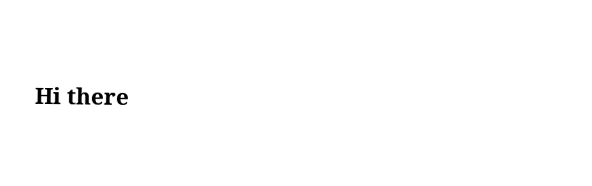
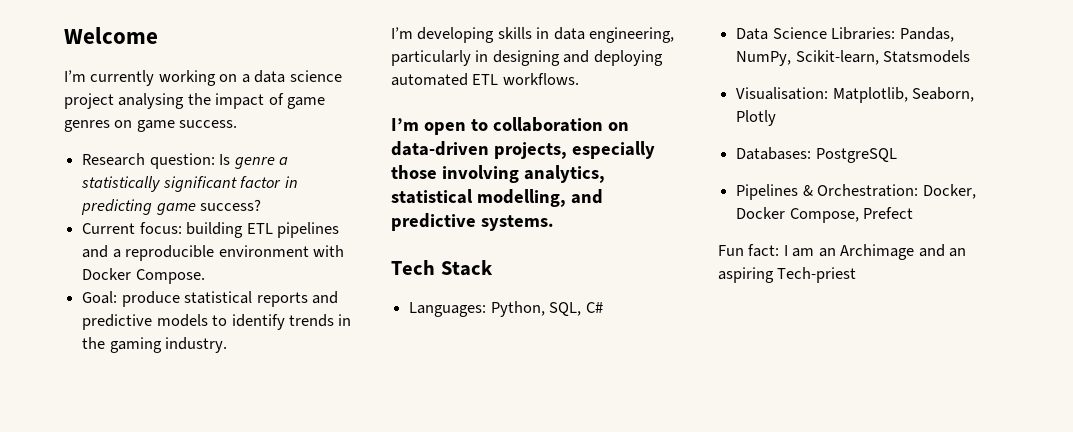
[34,86,131,105] Hi there -> [64,27,158,44] [64,70,342,86] [64,93,326,109] [64,120,238,132] [82,153,288,169] [81,176,298,192] [81,199,262,215] [82,222,339,238] [82,245,344,261] [82,268,205,284] [82,291,338,307] [82,314,352,330] [82,337,228,353] [391,27,675,43] [391,50,663,66] [391,73,579,86] [391,117,629,135] [391,141,655,159] [391,165,605,183] [391,189,603,207] [391,213,554,231] [391,260,493,276] [409,301,603,317] [736,27,954,42] [736,50,971,66] [736,87,975,103] [736,110,777,126] [736,147,897,163] [736,184,976,200] [736,207,914,223] [718,244,967,260] [718,267,857,283] Welcome // I’m currently working on a data science project analysing the impact of game genres on game success. // Research question: Is genre a statistically significant factor in predicting game success? // Current focus: building ETL pipelines and a reproducible environment with Docker Compose. // Goal: produce statistical reports and predictive models to identify trends in the gaming industry. // I’m developing skills in data engineering, particularly in designing and deploying automated ETL workflows. // I’m open to collaboration on data-driven projects, especially those involving analytics, statistical modelling, and predictive systems. // Tech Stack // Languages: Python, SQL, C# // Data Science Libraries: Pandas, NumPy, Scikit-learn, Statsmodels // Visualisation: Matplotlib, Seaborn, Plotly // Databases: PostgreSQL // Pipelines & Orchestration: Docker, Docker Compose, Prefect // Fun fact: I am an Archimage and an aspiring Tech-priest

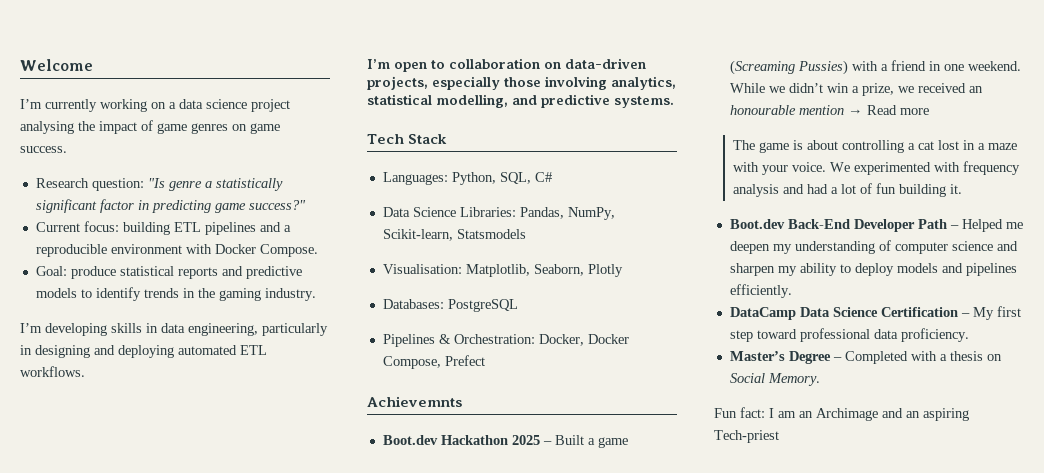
[219,154,231,165] Is -> [147,178,165,188] "Is
[200,199,262,211] success? -> [248,200,306,210] success?"
(914, 213) none -> [367,396,462,407] [382,435,628,448] [729,60,1021,75] [729,83,983,96] [729,105,929,115] [733,140,1018,153] [733,161,1021,175] [733,183,963,197] [729,219,1023,232] [729,240,1018,254] [729,263,1017,276] [729,284,792,298] [729,306,1021,320] [729,328,969,342] [729,351,1002,364] [729,373,820,386] // Achievemnts // Boot.dev Hackathon 2025 – Built a game (Screaming Pussies) with a friend in one weekend. While we didn’t win a prize, we received an honourable mention → Read more // The game is about controlling a cat lost in a maze with your voice. We experimented with frequency analysis and had a lot of fun building it. // Boot.dev Back-End Developer Path – Helped me deepen my understanding of computer science and sharpen my ability to deploy models and pipelines efficiently. // DataCamp Data Science Certification – My first step toward professional data proficiency. // Master’s Degree – Completed with a thesis on Social Memory.

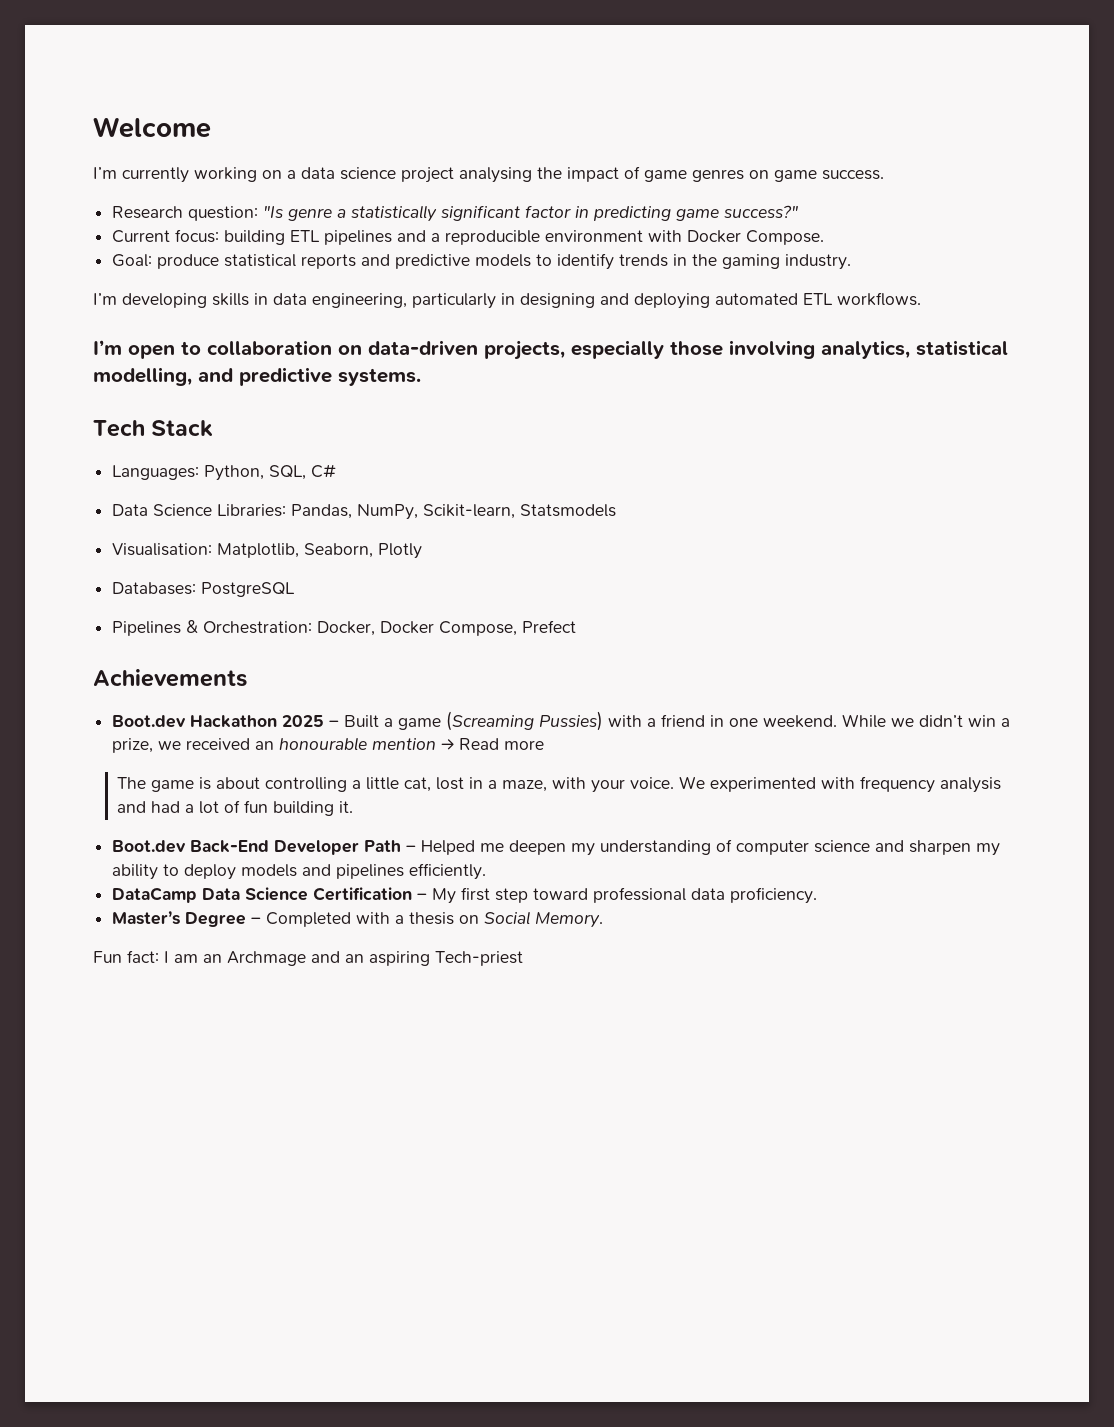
[367,396,462,407] Achievemnts -> [93,669,247,687] Achievements
[918,141,935,150] cat -> [366,777,432,792] little cat,
[988,143,1018,150] maze -> [502,780,548,792] maze,
[816,408,878,421] Archimage -> [227,951,306,966] Archmage

